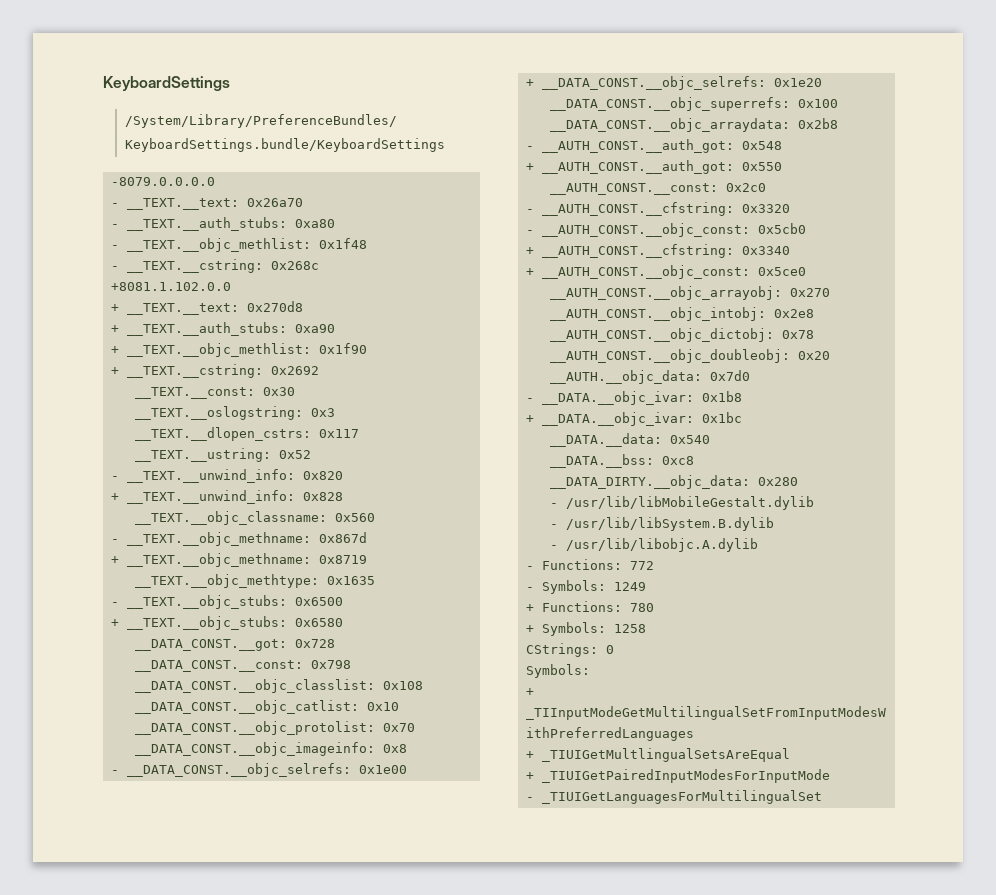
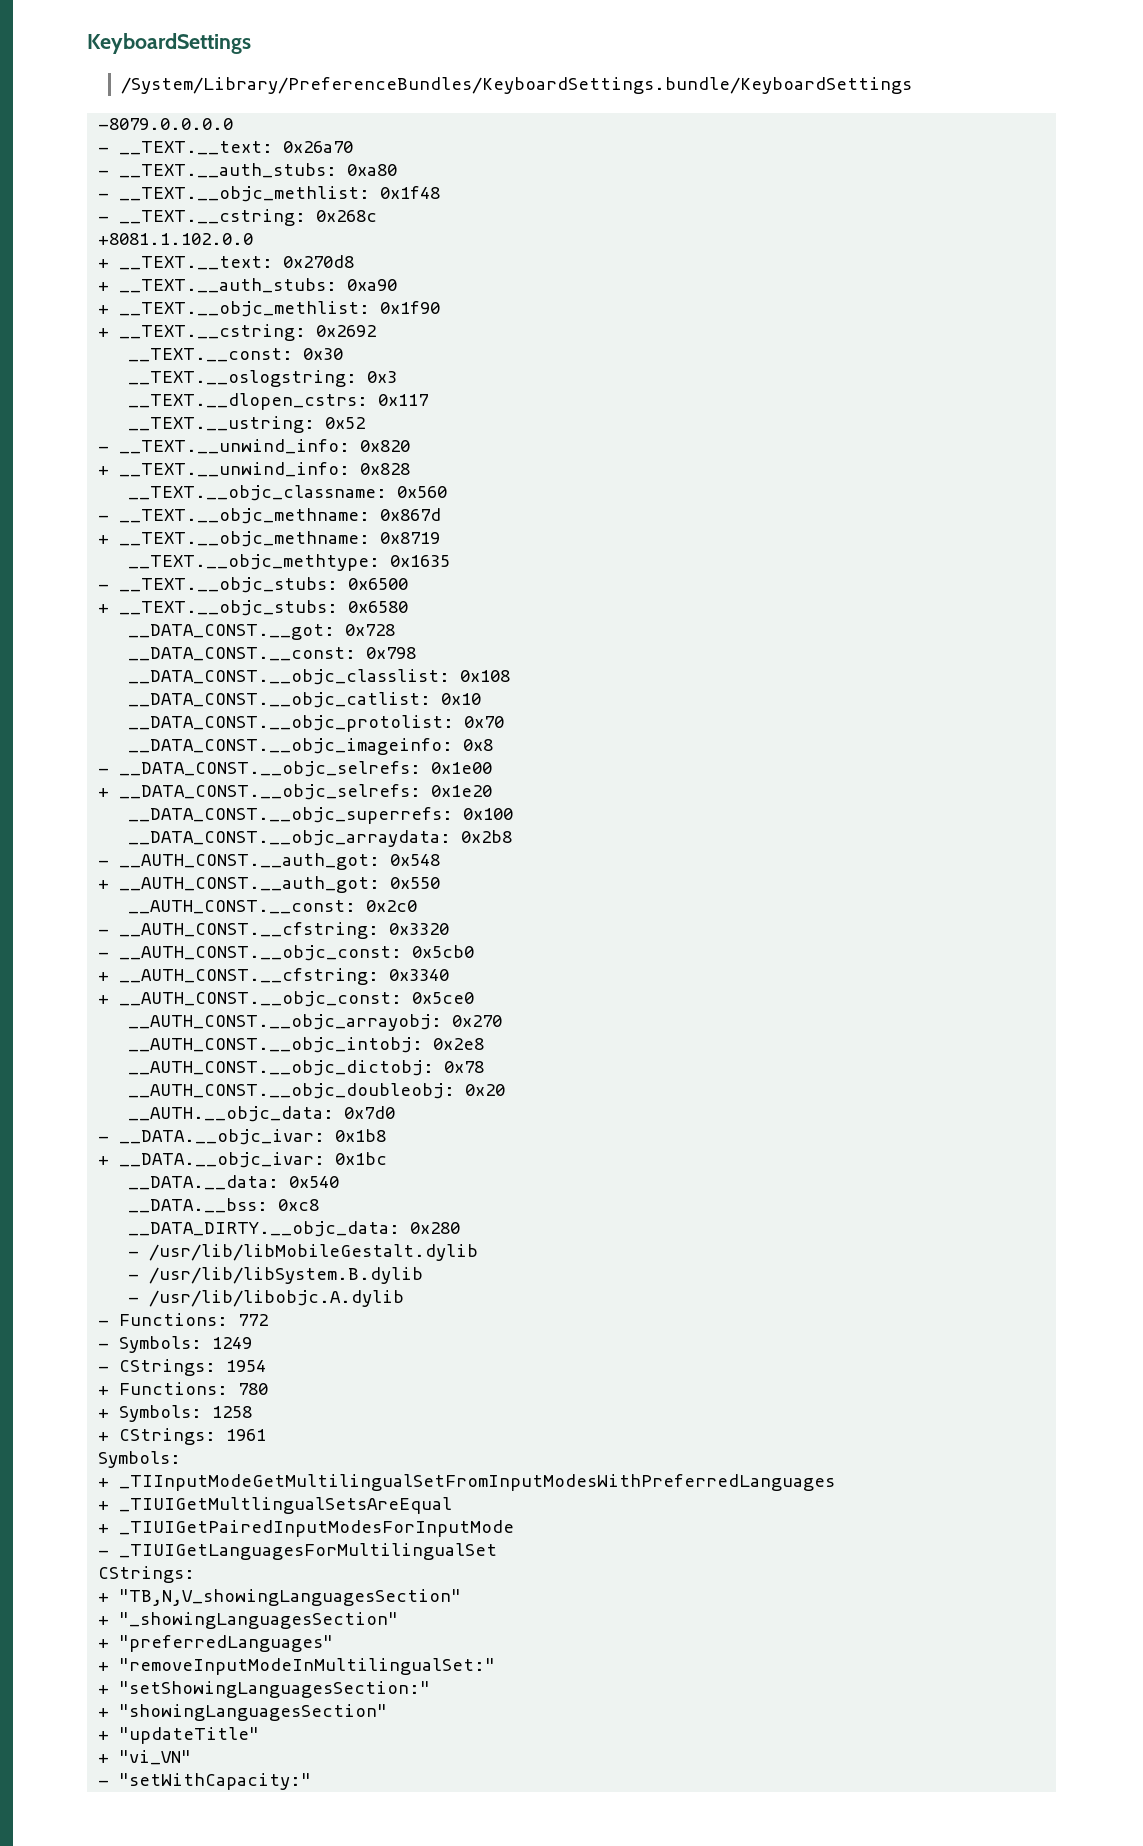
(647, 586) none -> [98,1359,267,1376] // - CStrings: 1954
[526,643,615,657] CStrings: 0 -> [98,1428,267,1445] + CStrings: 1961
(823, 797) none -> [98,1566,196,1583] [98,1589,462,1606] [98,1612,399,1629] [98,1635,334,1652] [98,1658,496,1675] [98,1681,431,1698] [98,1704,388,1721] [98,1727,260,1744] [98,1750,192,1765] [98,1773,312,1790] // CStrings: // + "TB,N,V_showingLanguagesSection" // + "_showingLanguagesSection" // + "preferredLanguages" // + "removeInputModeInMultilingualSet:" // + "setShowingLanguagesSection:" // + "showingLanguagesSection" // + "updateTitle" // + "vi_VN" // - "setWithCapacity:"

